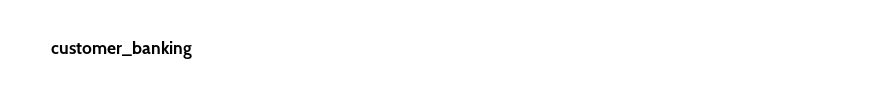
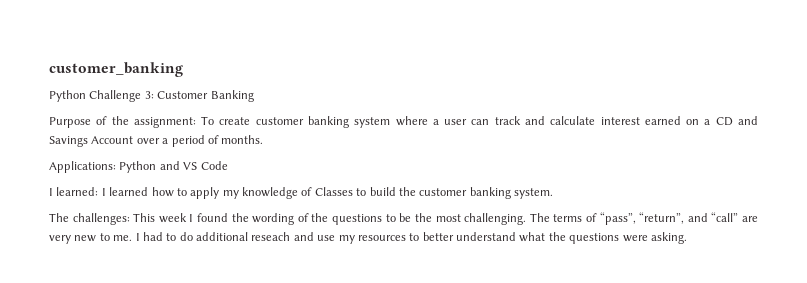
(192, 50) none -> [49,90,254,102] [49,116,759,128] [49,135,264,147] [49,161,228,173] [49,187,553,199] [49,212,758,225] [49,232,687,244] // Python Challenge 3: Customer Banking // Purpose of the assignment: To create customer banking system where a user can track and calculate interest earned on a CD and Savings Account over a period of months. // Applications: Python and VS Code // I learned: I learned how to apply my knowledge of Classes to build the customer banking system. // The challenges: This week I found the wording of the questions to be the most challenging. The terms of “pass”, “return”, and “call” are very new to me. I had to do additional reseach and use my resources to better understand what the questions were asking.

